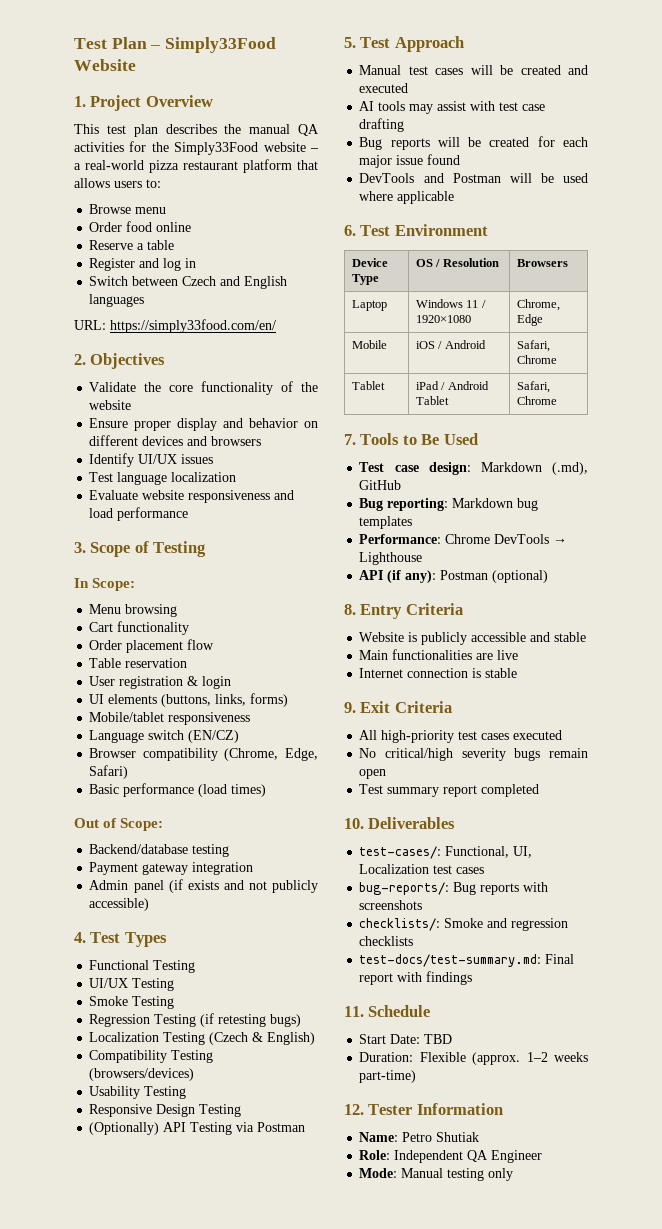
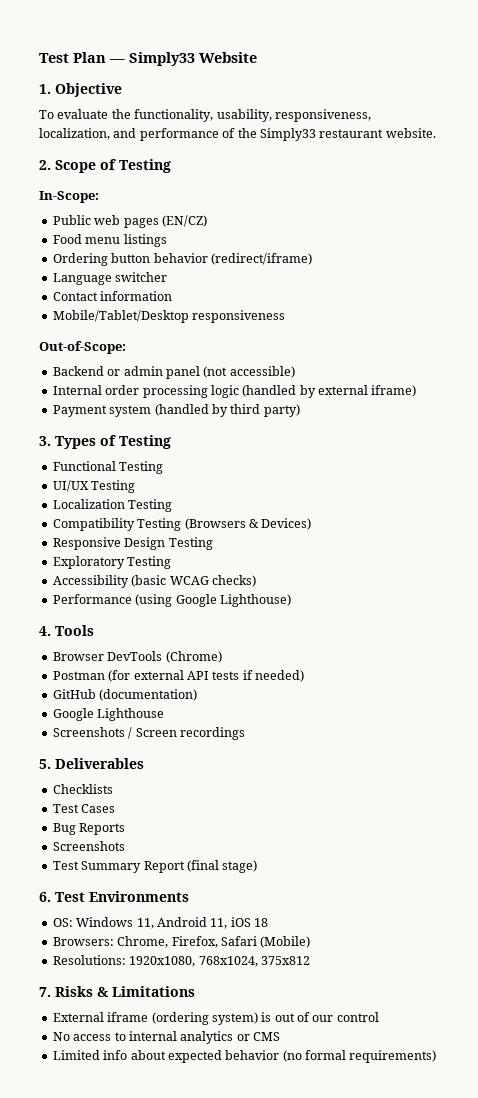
[150,37,277,53] – Simply33Food -> [109,52,195,66] — Simply33
[90,95,213,111] [74,124,319,137] [74,141,319,155] [74,159,318,173] [74,178,161,188] [89,204,167,214] [89,221,192,232] [89,240,175,250] [89,258,197,271] [89,276,288,289] [89,294,145,307] [74,319,276,333] [74,353,166,369] [89,381,318,395] [89,400,132,410] [89,418,318,431] [89,435,262,446] [89,453,214,467] [89,472,237,485] [89,490,295,503] [89,507,189,521] [74,541,207,557] [74,578,136,591] [89,604,178,617] [89,621,190,635] [89,639,215,653] [89,658,188,668] [89,676,232,689] [89,693,289,707] [89,712,251,725] [89,730,240,743] [89,748,318,761] [89,765,129,779] [89,783,267,797] [74,818,164,831] [89,844,230,857] [89,862,254,875] [89,879,318,893] [89,898,150,911] [74,932,121,943] Project Overview // This test plan describes the manual QA activities for the Simply33Food website – a real-world pizza restaurant platform that allows users to: // Browse menu // Order food online // Reserve a table // Register and log in // Switch between Czech and English languages // URL: https://simply33food.com/en/ // 2. Objectives // Validate the core functionality of the website // Ensure proper display and behavior on different devices and browsers // Identify UI/UX issues // Test language localization // Evaluate website responsiveness and load performance // 3. Scope of Testing // In Scope: // Menu browsing // Cart functionality // Order placement flow // Table reservation // User registration & login // UI elements (buttons, links, forms) // Mobile/tablet responsiveness // Language switch (EN/CZ) // Browser compatibility (Chrome, Edge, Safari) // Basic performance (load times) // Out of Scope: // Backend/database testing // Payment gateway integration // Admin panel (if exists and not publicly accessible) // 4. Test -> [55,83,122,97] [39,109,371,122] [39,128,436,141] [39,159,171,173] [39,191,99,203] [52,215,207,228] [52,234,167,247] [52,253,312,266] [52,272,168,285] [52,291,173,301] [52,310,286,323] [39,341,126,354] [52,366,295,379] [52,385,417,398] [52,404,300,417] [39,436,51,446] Objective // To evaluate the functionality, usability, responsiveness, localization, and performance of the Simply33 restaurant website. // 2. Scope of Testing // In-Scope: // Public web pages (EN/CZ) // Food menu listings // Ordering button behavior (redirect/iframe) // Language switcher // Contact information // Mobile/Tablet/Desktop responsiveness // Out-of-Scope: // Backend or admin panel (not accessible) // Internal order processing logic (handled by external iframe) // Payment system (handled by third party) // 3.
(167, 939) none -> [100,435,171,449] of Testing
[89,996,175,1009] [89,1013,302,1027] // Smoke Testing // Regression Testing (if retesting bugs) -> (136, 486) none
[209,1032,316,1045] (Czech & English) -> (173, 505) none
[89,1068,195,1081] [89,1086,187,1099] (browsers/devices) // Usability Testing -> [184,518,312,530] (Browsers & Devices)
[89,1122,306,1135] [344,36,464,52] [359,65,588,75] [359,83,409,93] [359,101,546,114] [359,118,405,132] [359,136,588,150] [359,154,461,168] [359,173,588,183] [359,191,455,204] [344,224,488,236] [351,258,388,267] [351,274,379,285] [415,258,499,267] [516,259,568,267] [351,300,387,311] [415,299,486,308] [415,315,471,323] [516,299,560,311] [516,314,543,326] [351,340,387,349] [415,340,486,349] [516,340,550,352] [516,355,557,364] [351,381,385,390] [415,381,489,390] [415,396,449,405] [516,381,550,393] [516,396,557,405] [344,433,478,445] [359,462,588,475] [359,480,402,490] [359,498,539,511] [359,516,413,529] [359,534,568,544] [359,552,423,565] [359,570,549,583] [344,603,463,619] [359,632,587,645] [359,649,519,660] [359,668,518,678] [344,701,452,713] [359,730,563,743] [359,748,588,761] [359,769,387,779] [359,784,540,797] [344,817,456,829] [359,846,533,859] [359,864,485,874] [359,882,549,895] [359,900,423,910] [359,918,569,931] [359,936,414,946] [359,954,575,967] [359,971,473,985] [344,1005,431,1017] [359,1034,453,1044] [359,1052,588,1065] [359,1070,417,1083] [344,1103,503,1115] [359,1132,480,1142] [359,1150,543,1163] [359,1168,514,1181] (Optionally) API Testing via Postman // 5. Test Approach // Manual test cases will be created and executed // AI tools may assist with test case drafting // Bug reports will be created for each major issue found // DevTools and Postman will be used where applicable // 6. Test Environment // Device Type | OS / Resolution | Browsers // Laptop | Windows 11 / 1920×1080 | Chrome, Edge // Mobile | iOS / Android | Safari, Chrome // Tablet | iPad / Android Tablet | Safari, Chrome // 7. Tools to Be Used // Test case design: Markdown (.md), GitHub // Bug reporting: Markdown bug templates // Performance: Chrome DevTools → Lighthouse // API (if any): Postman (optional) // 8. Entry Criteria // Website is publicly accessible and stable // Main functionalities are live // Internet connection is stable // 9. Exit Criteria // All high-priority test cases executed // No critical/high severity bugs remain open // Test summary report completed // 10. Deliverables // test-cases/: Functional, UI, Localization test cases // bug-reports/: Bug reports with screenshots // checklists/: Smoke and regression checklists // test-docs/test-summary.md: Final report with findings // 11. Schedule // Start Date: TBD // Duration: Flexible (approx. 1–2 weeks part-time) // 12. Tester Information // Name: Petro Shutiak // Role: Independent QA Engineer // Mode: Manual testing only -> [52,556,172,569] [52,575,256,588] [52,594,291,607] [39,625,94,636] [52,651,222,663] [52,670,304,682] [52,689,198,701] [52,708,165,721] [52,727,245,740] [39,758,144,769] [52,784,113,794] [52,804,116,813] [52,823,126,835] [52,841,125,851] [52,860,258,873] [39,891,189,902] [52,917,268,929] [52,936,311,948] [52,955,310,967] [39,986,195,997] [52,1012,379,1025] [52,1031,280,1044] [52,1050,437,1063] Exploratory Testing // Accessibility (basic WCAG checks) // Performance (using Google Lighthouse) // 4. Tools // Browser DevTools (Chrome) // Postman (for external API tests if needed) // GitHub (documentation) // Google Lighthouse // Screenshots / Screen recordings // 5. Deliverables // Checklists // Test Cases // Bug Reports // Screenshots // Test Summary Report (final stage) // 6. Test Environments // OS: Windows 11, Android 11, iOS 18 // Browsers: Chrome, Firefox, Safari (Mobile) // Resolutions: 1920x1080, 768x1024, 375x812 // 7. Risks & Limitations // External iframe (ordering system) is out of our control // No access to internal analytics or CMS // Limited info about expected behavior (no formal requirements)

